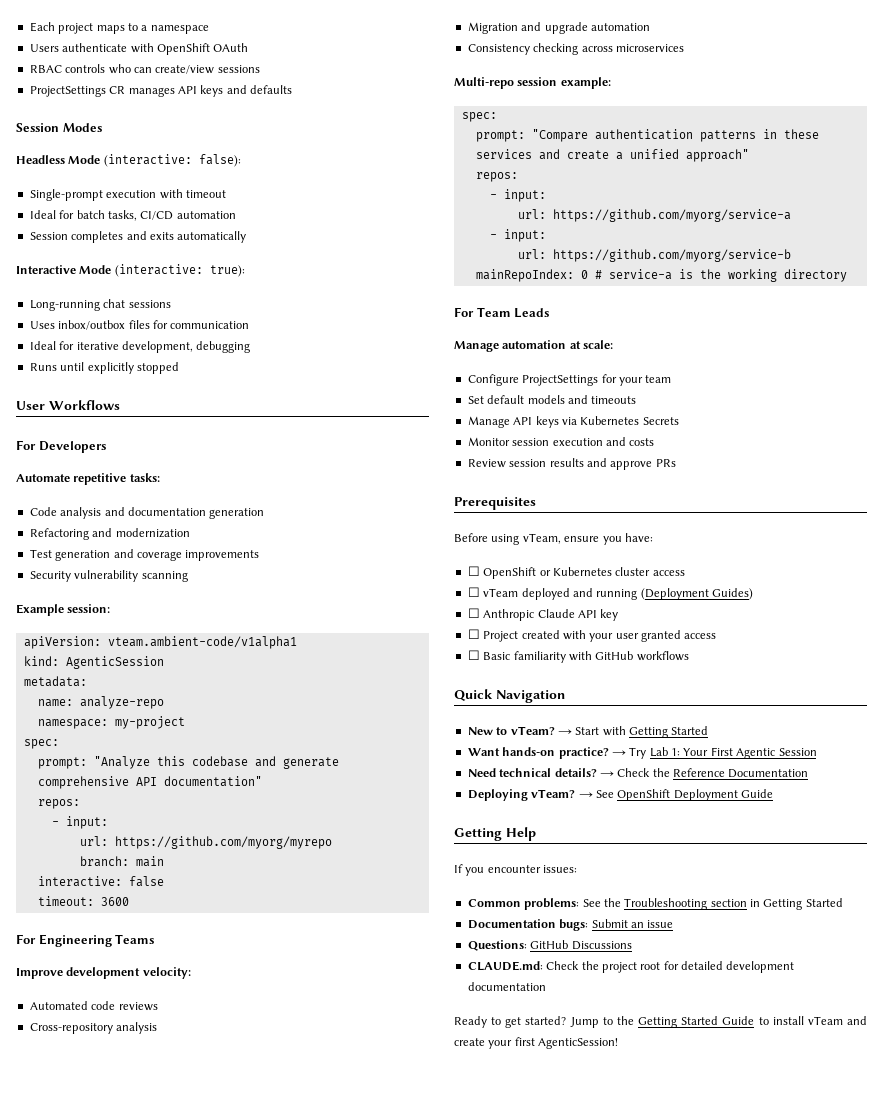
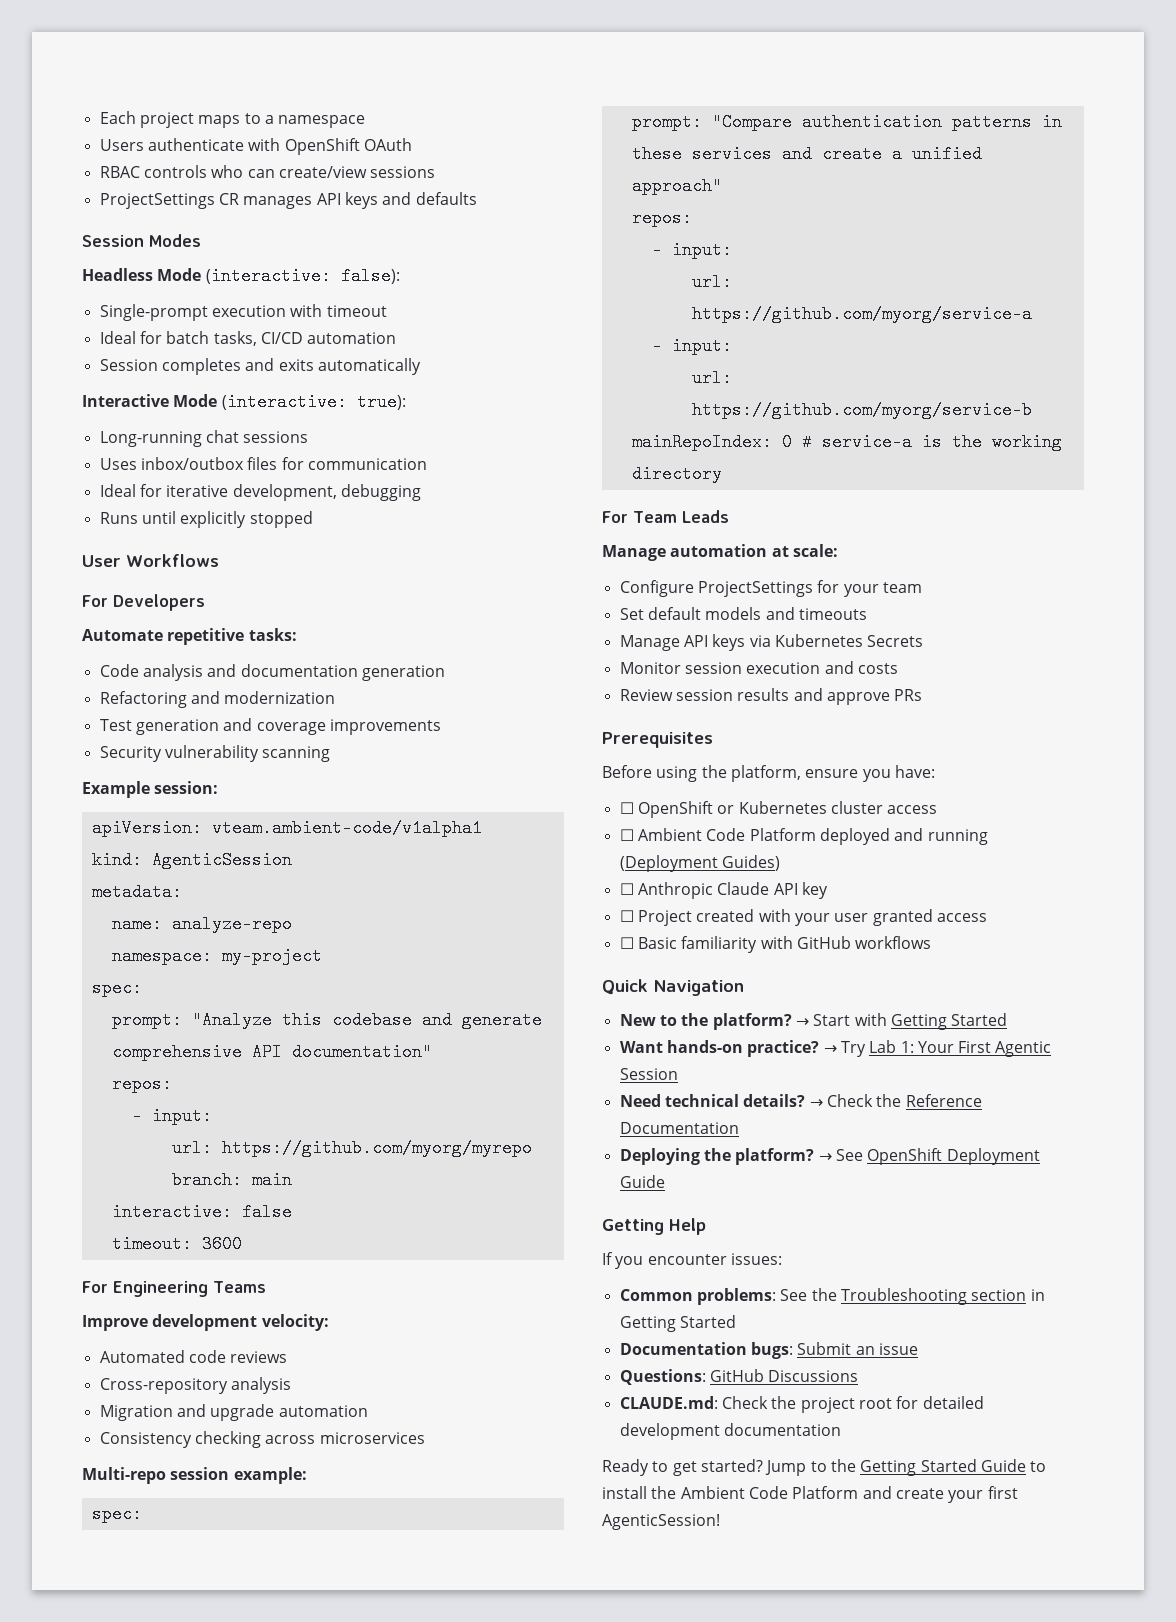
[522,533,561,544] vTeam, -> [701,765,801,782] the platform,
[483,588,519,597] vTeam -> [637,828,816,841] Ambient Code Platform
[510,726,555,735] vTeam? -> [681,1013,792,1030] the platform?
[531,789,576,798] vTeam? -> [703,1148,815,1165] the platform?
[807,1016,843,1025] vTeam -> [651,1486,859,1499] the Ambient Code Platform

